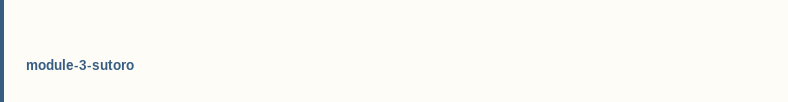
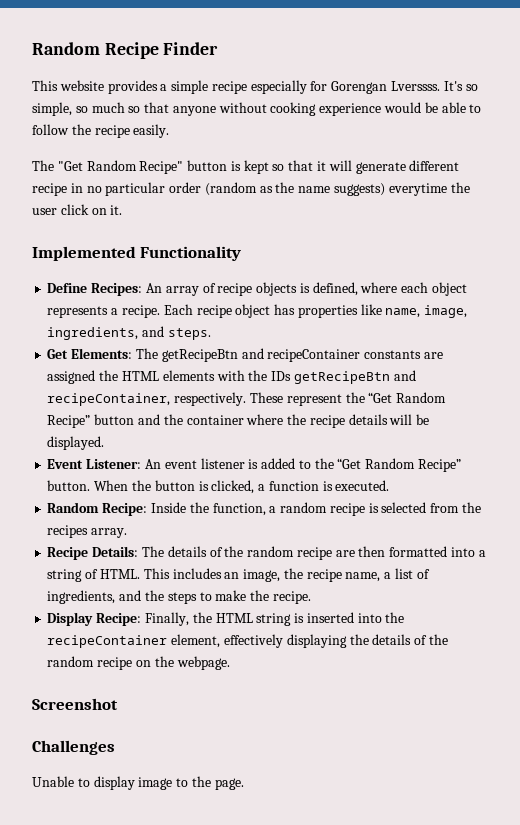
[26,59,134,70] module-3-sutoro -> [32,42,219,59] [32,80,478,94] [32,102,482,116] [32,124,170,138] [32,160,460,174] [32,182,470,196] [32,204,123,215] [32,246,242,261] [47,282,467,296] [47,304,468,318] [47,326,211,340] [47,348,443,362] [47,370,416,384] [47,392,447,406] [47,414,430,428] [47,436,105,450] [47,458,461,472] [47,480,390,494] [47,502,481,516] [47,525,128,538] [47,546,486,560] [47,568,430,582] [47,590,311,604] [47,612,405,626] [47,634,448,648] [47,656,230,670] [32,698,118,710] [32,740,115,755] [32,776,244,790] Random Recipe Finder // This website provides a simple recipe especially for Gorengan Lverssss. It's so simple, so much so that anyone without cooking experience would be able to follow the recipe easily. // The "Get Random Recipe" button is kept so that it will generate different recipe in no particular order (random as the name suggests) everytime the user click on it. // Implemented Functionality // Define Recipes: An array of recipe objects is defined, where each object represents a recipe. Each recipe object has properties like name, image, ingredients, and steps. // Get Elements: The getRecipeBtn and recipeContainer constants are assigned the HTML elements with the IDs getRecipeBtn and recipeContainer, respectively. These represent the “Get Random Recipe” button and the container where the recipe details will be displayed. // Event Listener: An event listener is added to the “Get Random Recipe” button. When the button is clicked, a function is executed. // Random Recipe: Inside the function, a random recipe is selected from the recipes array. // Recipe Details: The details of the random recipe are then formatted into a string of HTML. This includes an image, the recipe name, a list of ingredients, and the steps to make the recipe. // Display Recipe: Finally, the HTML string is inserted into the recipeContainer element, effectively displaying the details of the random recipe on the webpage. // Screenshot // Challenges // Unable to display image to the page.

